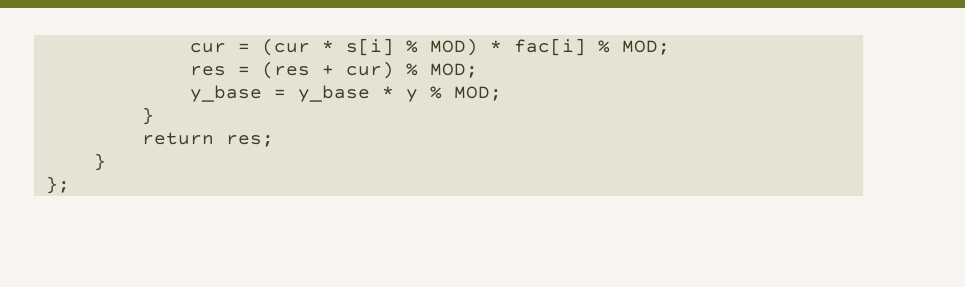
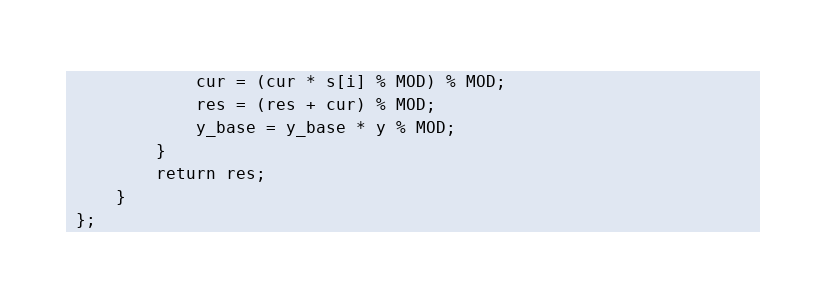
[490,38,586,56] * fac[i] -> (436, 82) none

